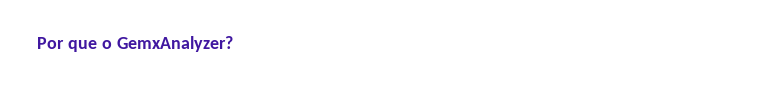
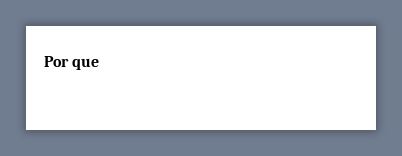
[101,36,233,52] o GemxAnalyzer? -> (100, 64) none

